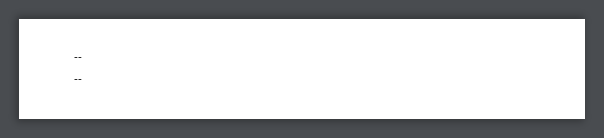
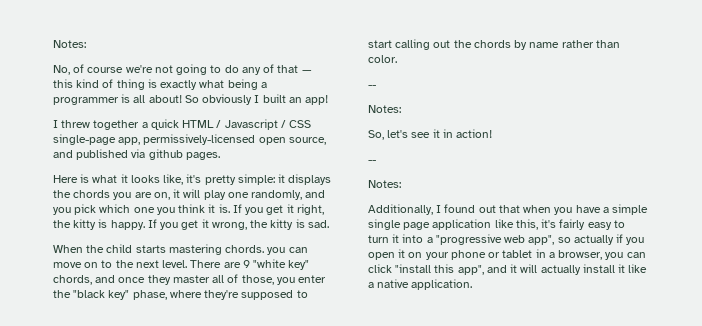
[74,57,82,61] [74,79,82,83] -- // -- -> [53,40,86,48] [53,64,312,75] [53,79,267,90] [53,94,329,105] [53,119,312,130] [53,134,326,145] [53,149,220,160] [53,174,332,185] [53,189,326,200] [53,204,324,215] [53,219,329,230] [53,244,308,255] [53,259,310,270] [53,274,327,285] [53,290,308,300] [368,39,620,50] [368,55,397,63] [368,85,376,88] [368,105,401,113] [368,129,493,140] [368,160,376,163] [368,180,401,188] [368,204,649,215] [368,219,625,230] [368,234,645,245] [368,249,646,260] [368,264,648,275] [368,279,473,290] Notes: // No, of course we're not going to do any of that — this kind of thing is exactly what being a programmer is all about! So obviously I built an app! // I threw together a quick HTML / Javascript / CSS single-page app, permissively-licensed open source, and published via github pages. // Here is what it looks like, it's pretty simple: it displays the chords you are on, it will play one randomly, and you pick which one you think it is. If you get it right, the kitty is happy. If you get it wrong, the kitty is sad. // When the child starts mastering chords. you can move on to the next level. There are 9 "white key" chords, and once they master all of those, you enter the "black key" phase, where they're supposed to start calling out the chords by name rather than color. // -- // Notes: // So, let's see it in action! // -- // Notes: // Additionally, I found out that when you have a simple single page application like this, it's fairly easy to turn it into a "progressive web app", so actually if you open it on your phone or tablet in a browser, you can click "install this app", and it will actually install it like a native application.

